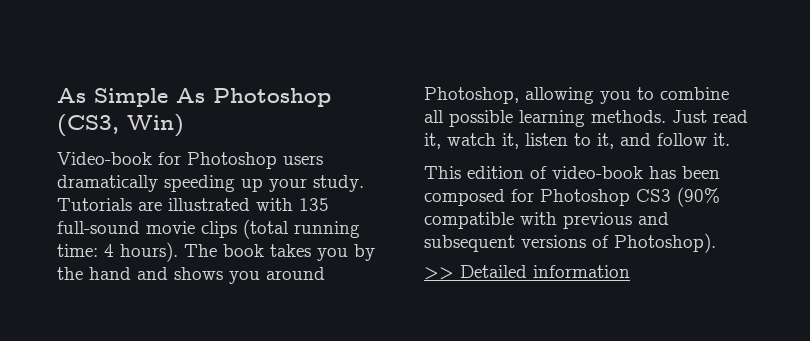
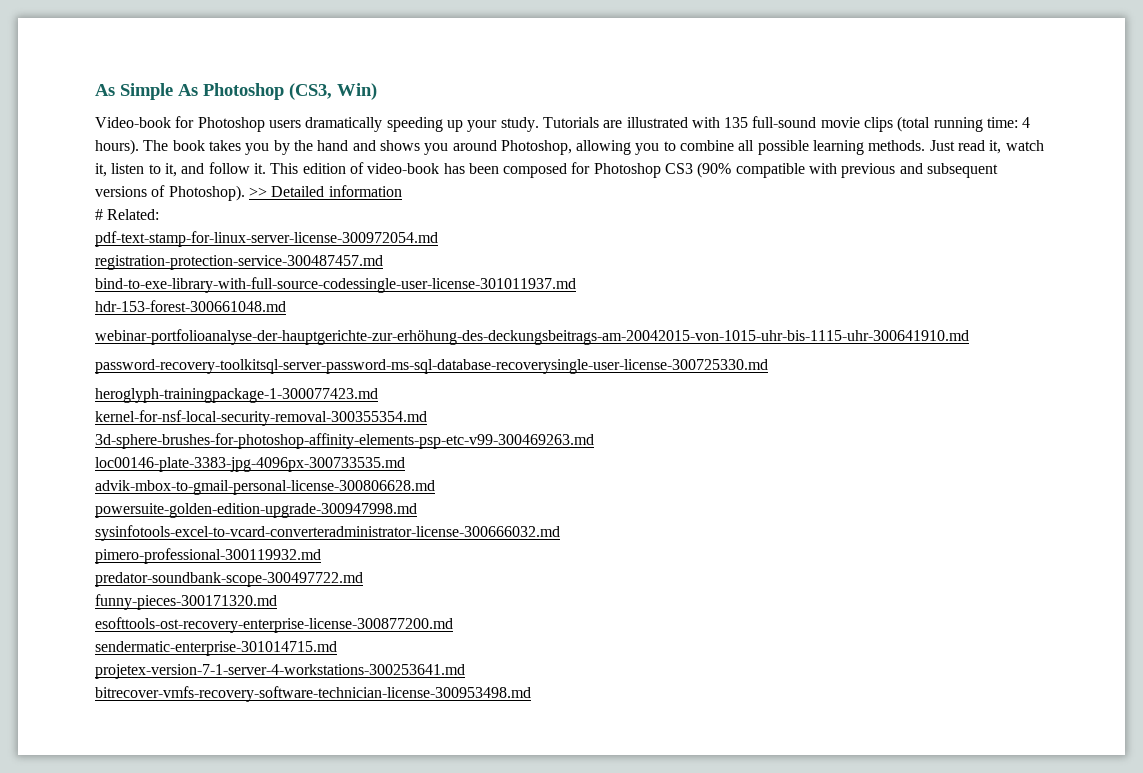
(730, 139) // -> (266, 168) none
(716, 243) // -> (245, 193) none
(630, 271) none -> [95,209,160,220] [95,231,438,247] [95,255,383,270] [95,277,576,293] [95,300,286,312] [95,329,969,345] [95,359,768,374] [95,388,378,403] [95,410,427,426] [95,433,594,449] [95,457,405,472] [95,480,435,495] [95,503,417,518] [95,525,560,541] [95,548,321,564] [95,572,363,587] [95,594,277,610] [95,617,453,633] [95,641,337,656] [95,664,465,679] [95,686,531,702] // # Related: // pdf-text-stamp-for-linux-server-license-300972054.md // registration-protection-service-300487457.md // bind-to-exe-library-with-full-source-codessingle-user-license-301011937.md // hdr-153-forest-300661048.md // webinar-portfolioanalyse-der-hauptgerichte-zur-erhöhung-des-deckungsbeitrags-am-20042015-von-1015-uhr-bis-1115-uhr-300641910.md // password-recovery-toolkitsql-server-password-ms-sql-database-recoverysingle-user-license-300725330.md // heroglyph-trainingpackage-1-300077423.md // kernel-for-nsf-local-security-removal-300355354.md // 3d-sphere-brushes-for-photoshop-affinity-elements-psp-etc-v99-300469263.md // loc00146-plate-3383-jpg-4096px-300733535.md // advik-mbox-to-gmail-personal-license-300806628.md // powersuite-golden-edition-upgrade-300947998.md // sysinfotools-excel-to-vcard-converteradministrator-license-300666032.md // pimero-professional-300119932.md // predator-soundbank-scope-300497722.md // funny-pieces-300171320.md // esofttools-ost-recovery-enterprise-license-300877200.md // sendermatic-enterprise-301014715.md // projetex-version-7-1-server-4-workstations-300253641.md // bitrecover-vmfs-recovery-software-technician-license-300953498.md

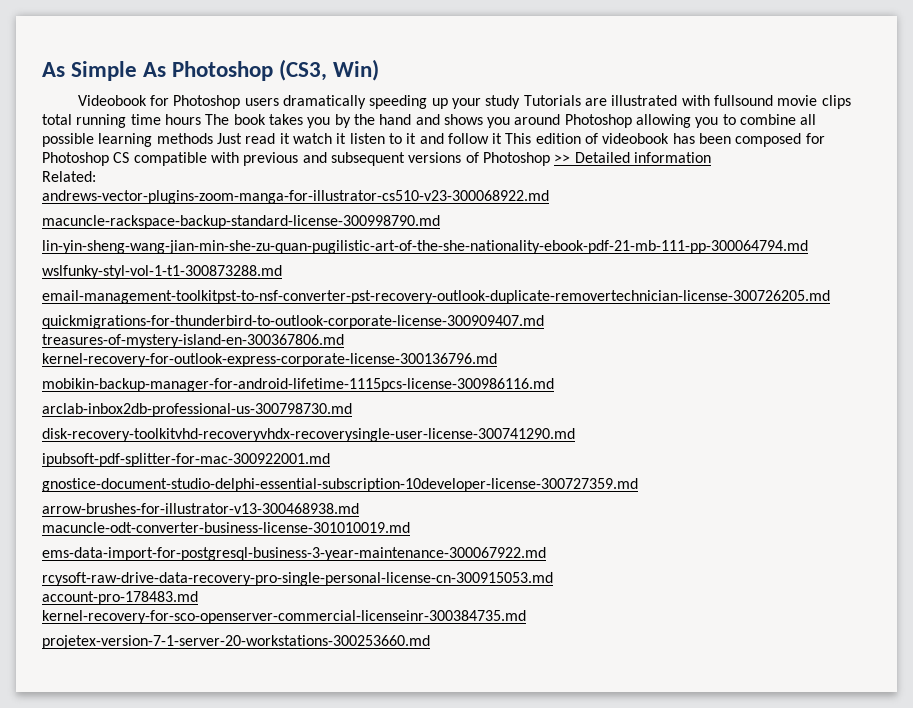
[95,117,171,128] Video-book -> [77,95,147,106] Videobook
[500,117,539,132] study. -> [485,95,521,109] study
[724,116,1031,132] [95,139,139,155] 135 full-sound movie clips (total running time: 4 hours). -> [714,95,851,109] [42,114,201,128] fullsound movie clips total running time hours
[500,140,572,155] Photoshop, -> [564,114,632,128] Photoshop
[868,140,926,151] methods. -> [156,133,213,144] methods
[989,140,1044,154] [95,163,107,177] it, watch it, -> [279,133,347,144] it watch it
[164,163,177,177] it, -> [406,133,417,144] it
[253,163,266,174] it. -> [492,133,503,144] it
[367,163,440,174] video-book -> [602,133,670,144] videobook
[665,162,732,178] CS3 (90% -> [113,152,130,163] CS
[168,185,245,201] Photoshop). -> [482,152,550,166] Photoshop
[95,209,103,220] # -> (711, 157) none
[95,231,438,247] [95,255,383,270] [95,277,576,293] [95,300,286,312] [95,329,969,345] [95,359,768,374] [95,388,378,403] [95,410,427,426] [95,433,594,449] [95,457,405,472] [95,480,435,495] [95,503,417,518] [95,525,560,541] [95,548,321,564] [95,572,363,587] [95,594,277,610] [95,617,453,633] [95,641,337,656] [95,664,465,679] [95,686,531,702] pdf-text-stamp-for-linux-server-license-300972054.md // registration-protection-service-300487457.md // bind-to-exe-library-with-full-source-codessingle-user-license-301011937.md // hdr-153-forest-300661048.md // webinar-portfolioanalyse-der-hauptgerichte-zur-erhöhung-des-deckungsbeitrags-am-20042015-von-1015-uhr-bis-1115-uhr-300641910.md // password-recovery-toolkitsql-server-password-ms-sql-database-recoverysingle-user-license-300725330.md // heroglyph-trainingpackage-1-300077423.md // kernel-for-nsf-local-security-removal-300355354.md // 3d-sphere-brushes-for-photoshop-affinity-elements-psp-etc-v99-300469263.md // loc00146-plate-3383-jpg-4096px-300733535.md // advik-mbox-to-gmail-personal-license-300806628.md // powersuite-golden-edition-upgrade-300947998.md // sysinfotools-excel-to-vcard-converteradministrator-license-300666032.md // pimero-professional-300119932.md // predator-soundbank-scope-300497722.md // funny-pieces-300171320.md // esofttools-ost-recovery-enterprise-license-300877200.md // sendermatic-enterprise-301014715.md // projetex-version-7-1-server-4-workstations-300253641.md // bitrecover-vmfs-recovery-software-technician-license-300953498.md -> [42,190,549,204] [42,215,440,229] [42,240,808,254] [42,265,282,279] [42,290,830,304] [42,315,544,329] [42,334,344,348] [42,353,497,367] [42,378,554,392] [42,403,352,417] [42,428,575,442] [42,453,330,467] [42,478,638,492] [42,503,359,514] [42,522,410,533] [42,547,546,561] [42,572,553,586] [42,591,198,605] [42,610,526,624] [42,635,430,649] andrews-vector-plugins-zoom-manga-for-illustrator-cs510-v23-300068922.md // macuncle-rackspace-backup-standard-license-300998790.md // lin-yin-sheng-wang-jian-min-she-zu-quan-pugilistic-art-of-the-she-nationality-ebook-pdf-21-mb-111-pp-300064794.md // wslfunky-styl-vol-1-t1-300873288.md // email-management-toolkitpst-to-nsf-converter-pst-recovery-outlook-duplicate-removertechnician-license-300726205.md // quickmigrations-for-thunderbird-to-outlook-corporate-license-300909407.md // treasures-of-mystery-island-en-300367806.md // kernel-recovery-for-outlook-express-corporate-license-300136796.md // mobikin-backup-manager-for-android-lifetime-1115pcs-license-300986116.md // arclab-inbox2db-professional-us-300798730.md // disk-recovery-toolkitvhd-recoveryvhdx-recoverysingle-user-license-300741290.md // ipubsoft-pdf-splitter-for-mac-300922001.md // gnostice-document-studio-delphi-essential-subscription-10developer-license-300727359.md // arrow-brushes-for-illustrator-v13-300468938.md // macuncle-odt-converter-business-license-301010019.md // ems-data-import-for-postgresql-business-3-year-maintenance-300067922.md // rcysoft-raw-drive-data-recovery-pro-single-personal-license-cn-300915053.md // account-pro-178483.md // kernel-recovery-for-sco-openserver-commercial-licenseinr-300384735.md // projetex-version-7-1-server-20-workstations-300253660.md

